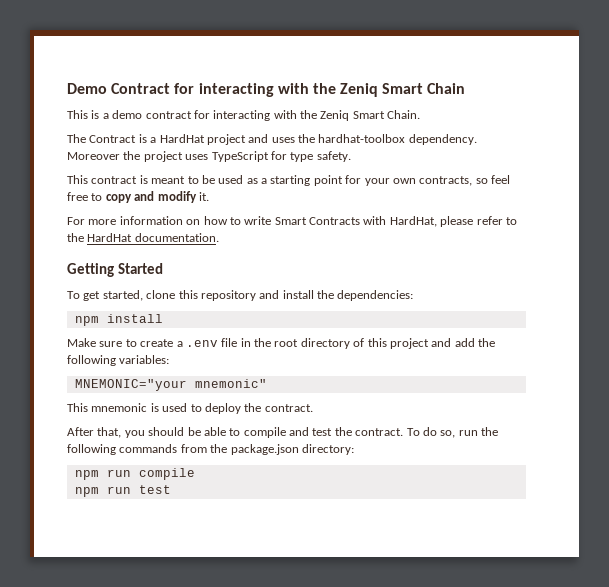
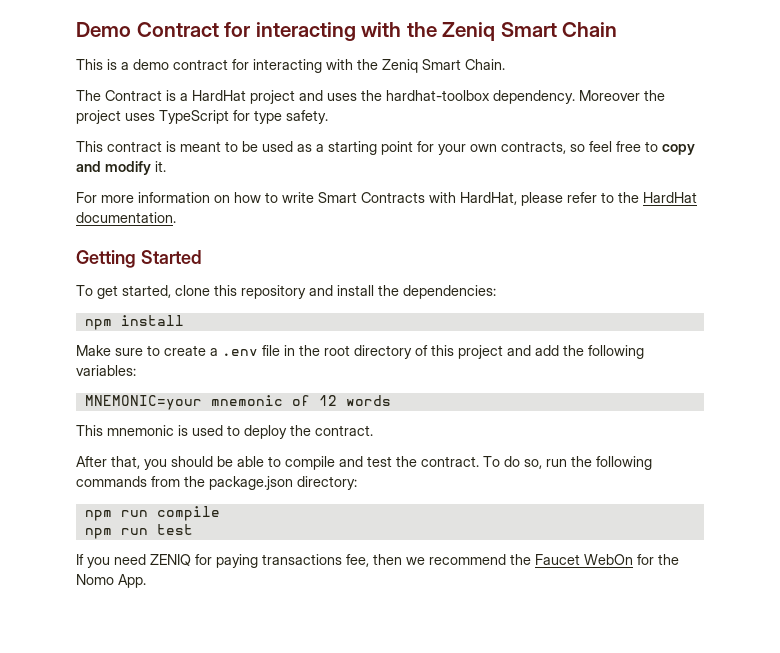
[74,379,267,391] MNEMONIC="your mnemonic" -> [84,395,391,410] MNEMONIC=your mnemonic of 12 words
(171, 489) none -> [76,554,679,568] [76,574,146,588] // If you need ZENIQ for paying transactions fee, then we recommend the Faucet WebOn for the Nomo App.

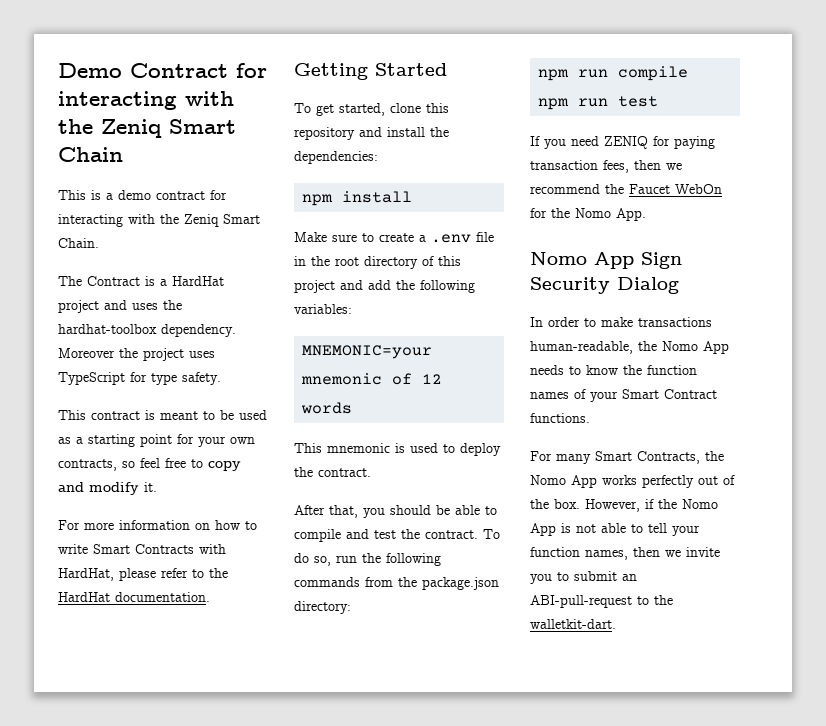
[262,554,369,567] transactions fee, -> [530,160,629,173] transaction fees,
(146, 581) none -> [530,252,682,269] [530,277,679,294] [530,317,712,327] [530,341,729,354] [530,365,697,375] [530,389,717,402] [530,413,590,423] [530,451,724,464] [530,475,735,488] [530,499,718,512] [530,523,700,536] [530,547,720,560] [530,571,637,584] [530,595,673,608] [530,619,616,629] // Nomo App Sign Security Dialog // In order to make transactions human-readable, the Nomo App needs to know the function names of your Smart Contract functions. // For many Smart Contracts, the Nomo App works perfectly out of the box. However, if the Nomo App is not able to tell your function names, then we invite you to submit an ABI-pull-request to the walletkit-dart.

